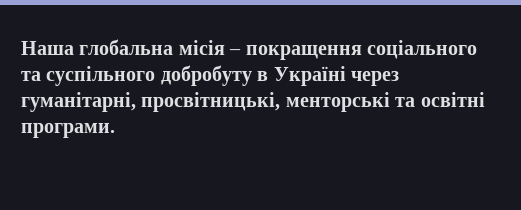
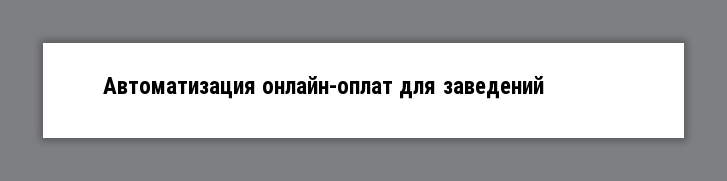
[21,39,477,60] [21,65,399,86] [21,92,485,112] [21,123,115,138] Наша глобальна місія – покращення соціального та суспільного добробуту в Україні через гуманітарні, просвітницькі, менторські та освітні програми. -> [103,76,544,99] Автоматизация онлайн-оплат для заведений

